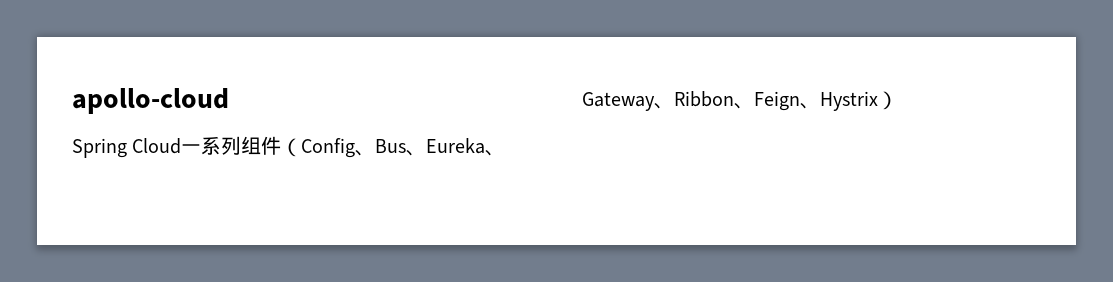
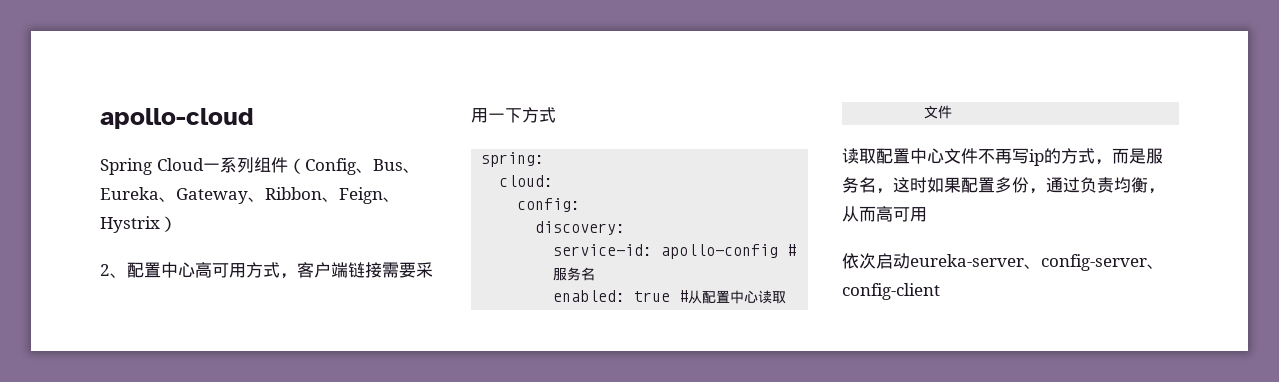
(898, 100) none -> [100,262,433,279] [471,107,556,123] [481,152,545,167] [499,175,554,187] [517,198,581,212] [535,221,626,235] [553,244,797,259] [553,267,596,281] [553,290,787,304] [924,105,953,119] [842,148,1163,166] [842,177,1165,194] [842,206,927,222] [842,253,1164,271] [842,283,940,300] // 2、配置中心高可用方式，客户端链接需要采用一下方式 // spring: // cloud: // config: // discovery: // service-id: apollo-config #服务名 // enabled: true #从配置中心读取文件 // 读取配置中心文件不再写ip的方式，而是服务名，这时如果配置多份，通过负责均衡，从而高可用 // 依次启动eureka-server、config-server、config-client

